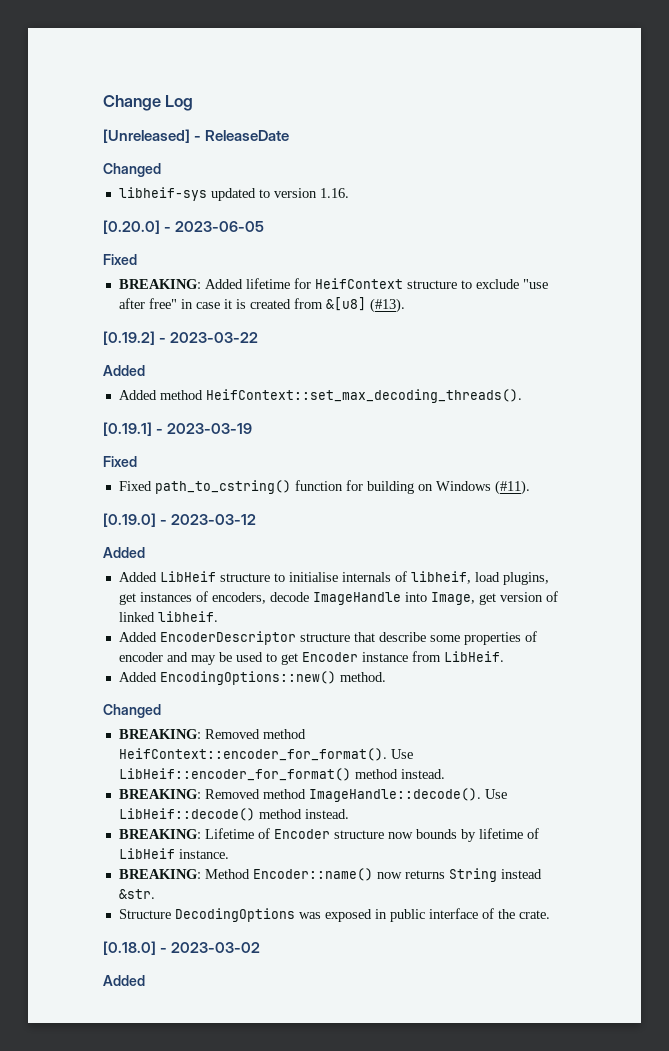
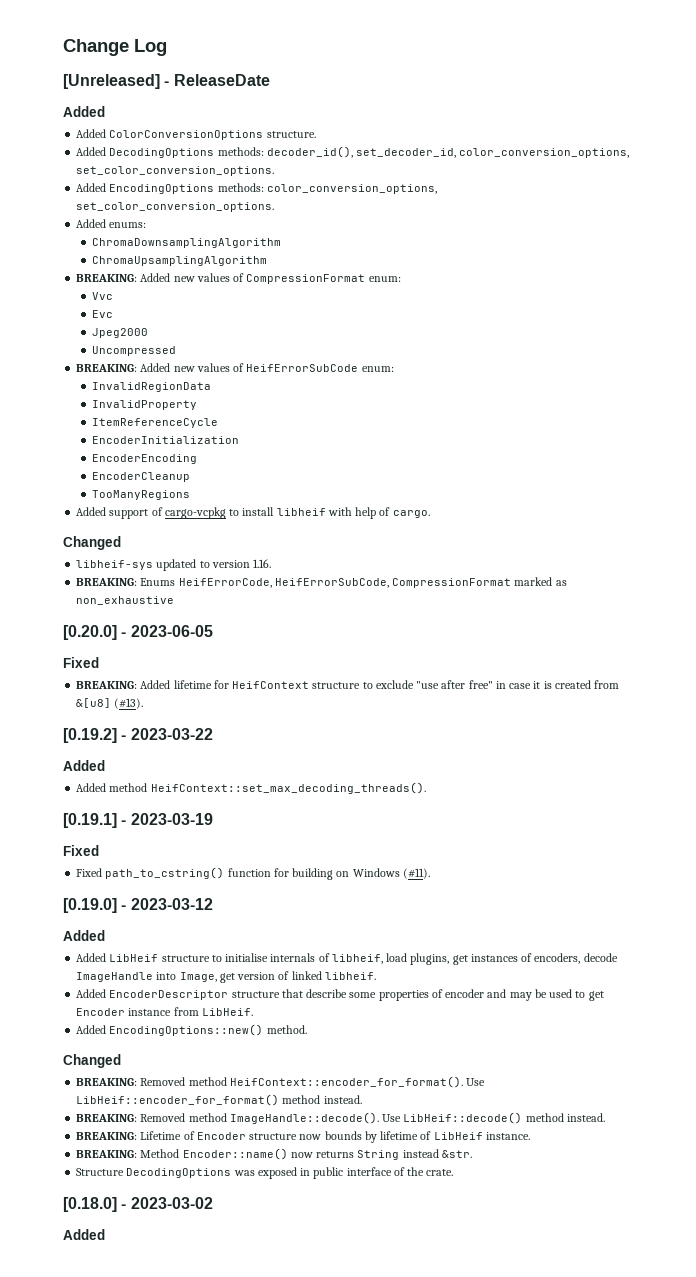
(290, 135) none -> [63,106,105,117] [76,129,316,140] [76,146,630,158] [76,166,275,176] [76,183,437,194] [76,202,275,212] [76,219,147,228] [91,238,281,248] [91,256,267,266] [76,273,401,284] [91,292,113,300] [91,310,113,318] [91,328,148,338] [91,346,176,356] [76,363,394,372] [91,382,211,392] [91,400,197,410] [91,418,218,428] [91,436,239,444] [91,454,197,464] [91,472,190,482] [91,490,190,500] [76,507,430,519] // Added // Added ColorConversionOptions structure. // Added DecodingOptions methods: decoder_id(), set_decoder_id, color_conversion_options, set_color_conversion_options. // Added EncodingOptions methods: color_conversion_options, set_color_conversion_options. // Added enums: // ChromaDownsamplingAlgorithm // ChromaUpsamplingAlgorithm // BREAKING: Added new values of CompressionFormat enum: // Vvc // Evc // Jpeg2000 // Uncompressed // BREAKING: Added new values of HeifErrorSubCode enum: // InvalidRegionData // InvalidProperty // ItemReferenceCycle // EncoderInitialization // EncoderEncoding // EncoderCleanup // TooManyRegions // Added support of cargo-vcpkg to install libheif with help of cargo.
(349, 193) none -> [76,577,567,588] [76,596,175,605] // BREAKING: Enums HeifErrorCode, HeifErrorSubCode, CompressionFormat marked as non_exhaustive

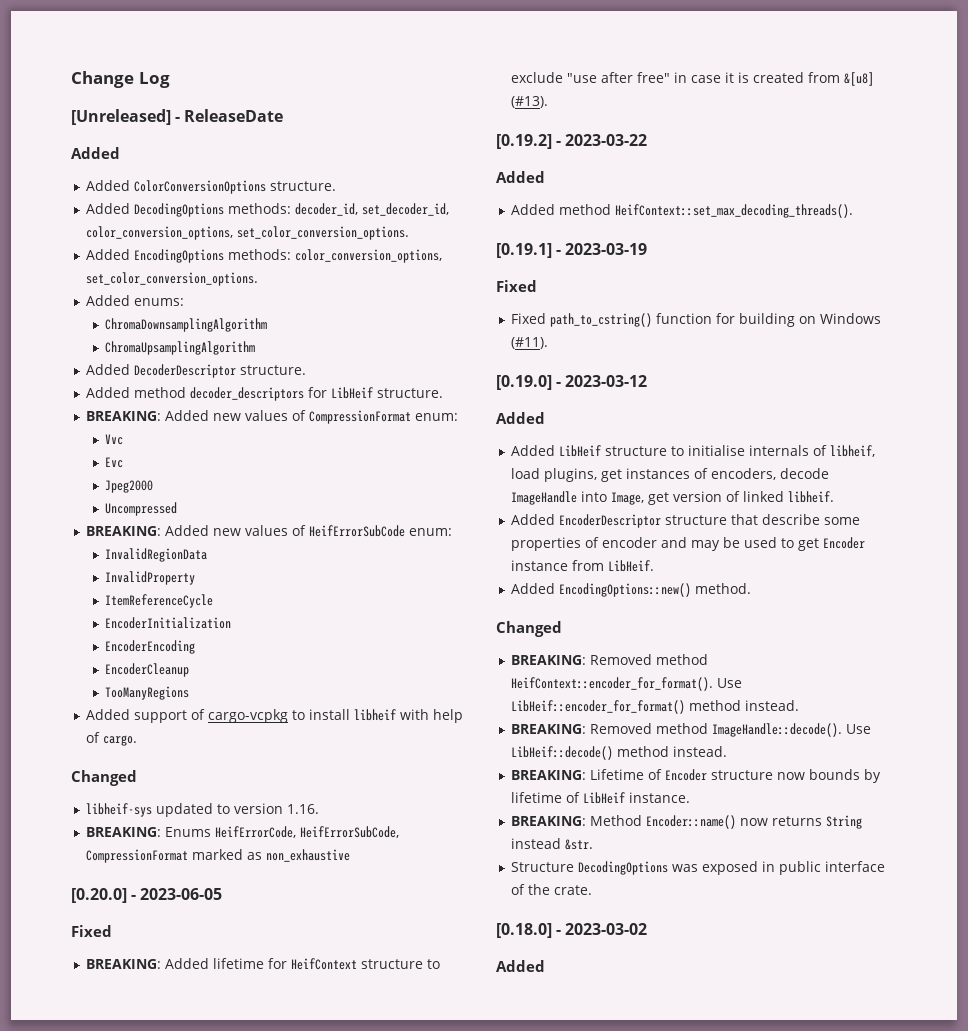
[266,146,353,158] decoder_id(), -> [294,203,358,216] decoder_id,
(267, 261) none -> [85,364,306,378] [85,387,443,401] // Added DecoderDescriptor structure. // Added method decoder_descriptors for LibHeif structure.

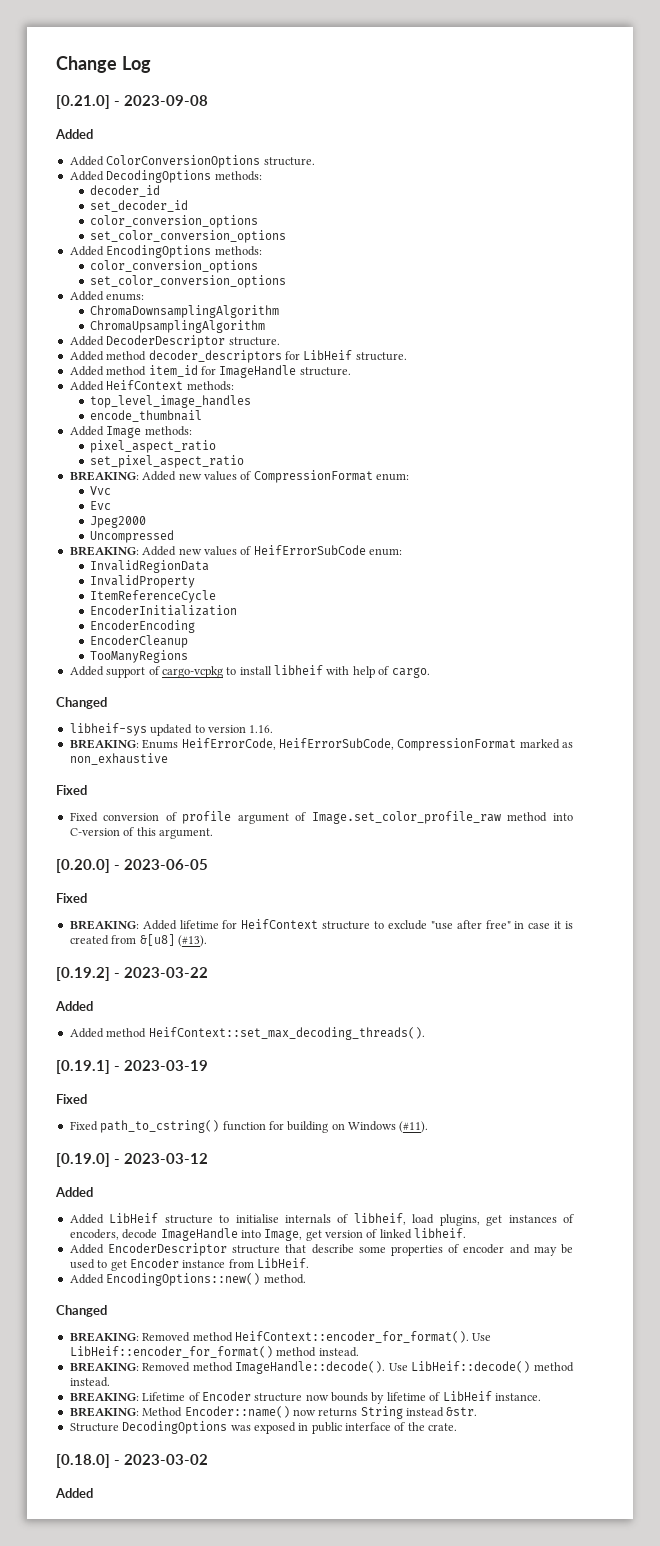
[71,109,284,125] [Unreleased] - ReleaseDate -> [56,95,209,109] [0.21.0] - 2023-09-08
[294,203,449,216] [85,226,409,240] decoder_id, set_decoder_id, color_conversion_options, set_color_conversion_options. -> [89,185,160,197] [89,200,188,212] [89,215,258,228] [89,230,286,243] // decoder_id // set_decoder_id // color_conversion_options // set_color_conversion_options
[294,249,442,263] [85,272,258,286] color_conversion_options, set_color_conversion_options. -> [89,260,258,273] [89,275,286,288] // color_conversion_options // set_color_conversion_options
(443, 393) none -> [69,365,351,378] [69,380,234,391] [89,395,251,408] [89,410,202,422] [69,426,192,438] [89,440,216,453] [89,455,244,468] // Added method item_id for ImageHandle structure. // Added HeifContext methods: // top_level_image_handles // encode_thumbnail // Added Image methods: // pixel_aspect_ratio // set_pixel_aspect_ratio
(350, 855) none -> [56,785,87,795] [69,811,573,824] [69,827,213,839] // Fixed // Fixed conversion of profile argument of Image.set_color_profile_raw method into C-version of this argument.

